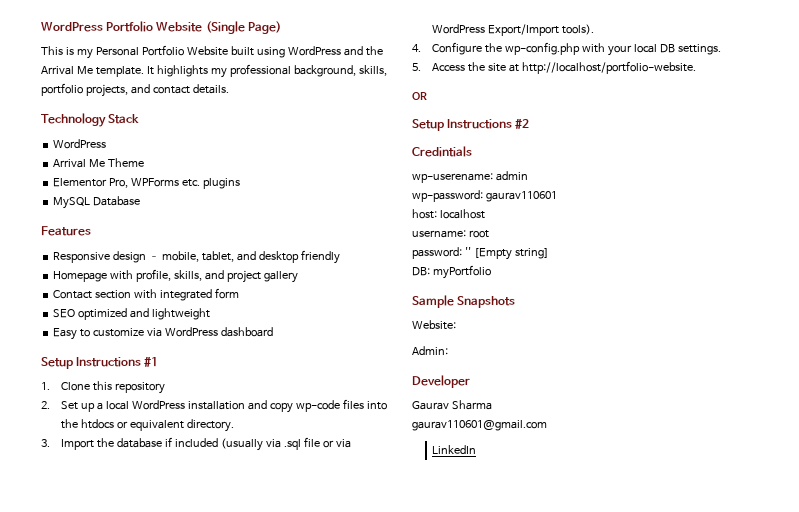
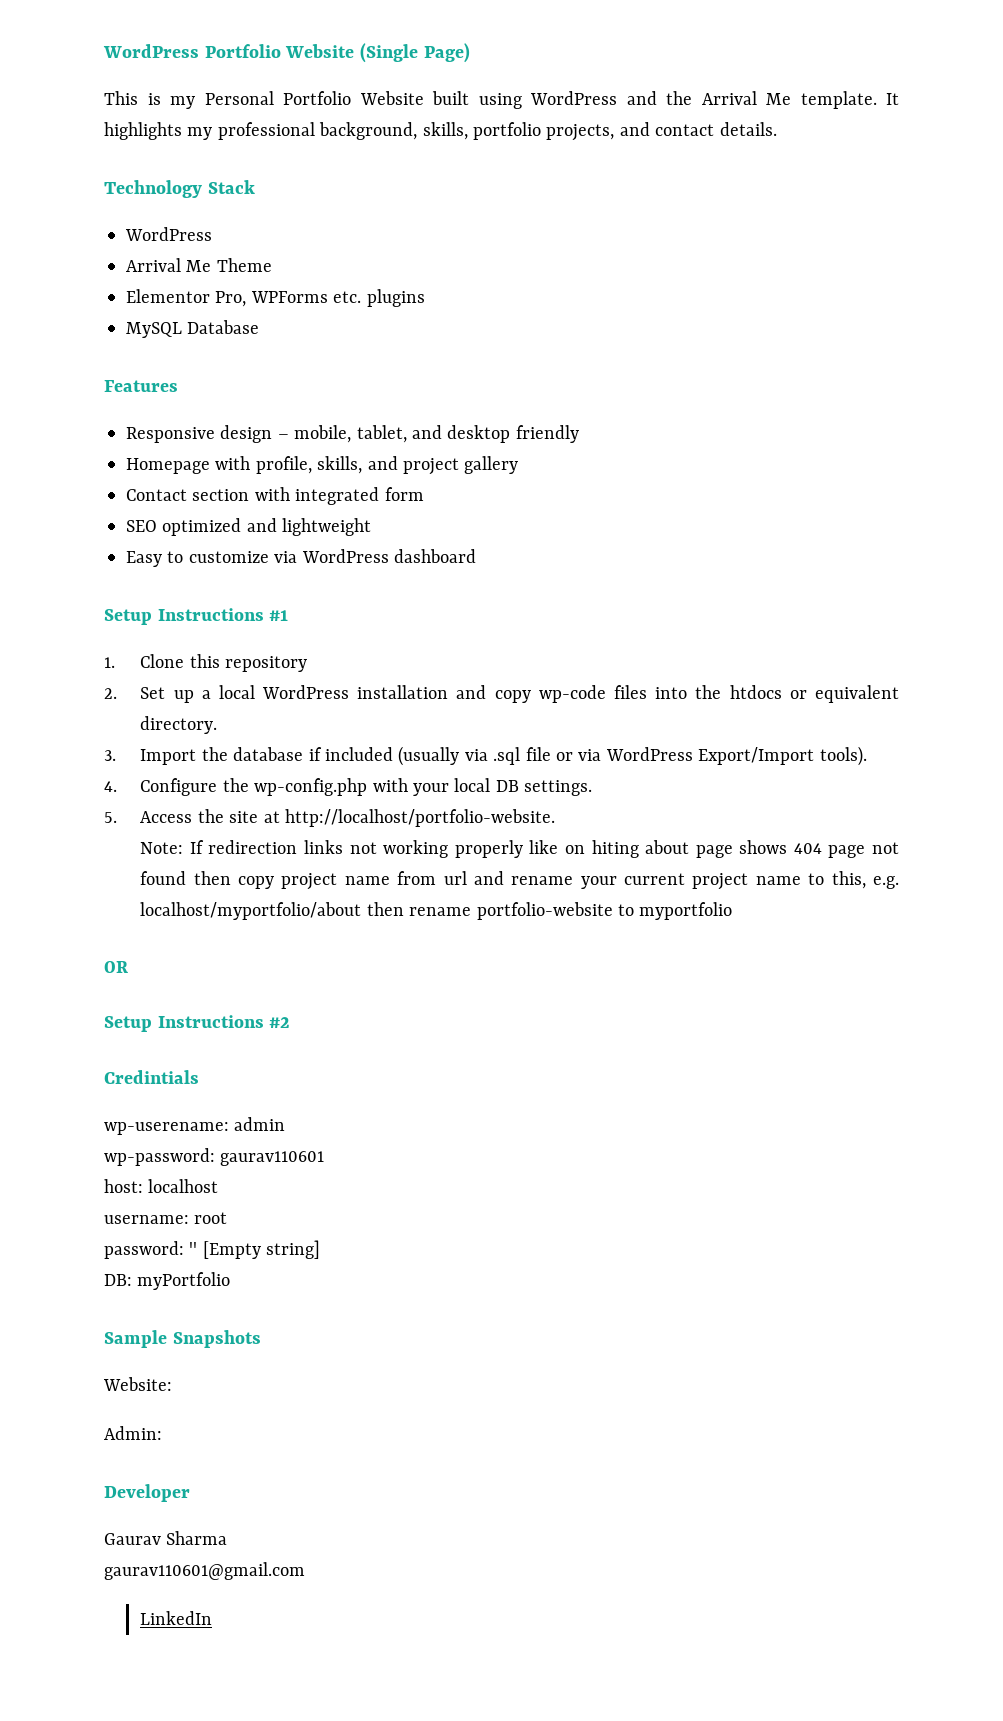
(697, 67) none -> [140,840,899,858] [140,871,900,890] [140,902,733,920] // Note: If redirection links not working properly like on hiting about page shows 404 page not found then copy project name from url and rename your current project name to this, e.g. localhost/myportfolio/about then rename portfolio-website to myportfolio

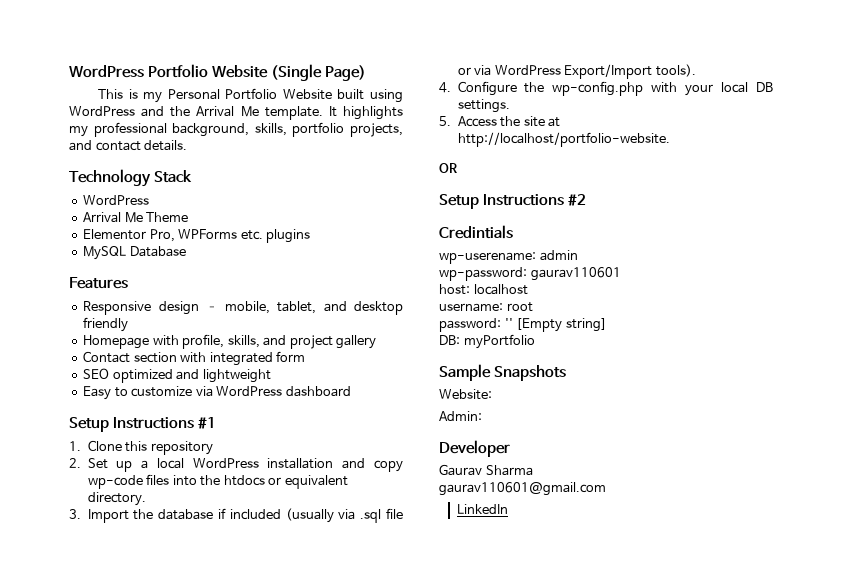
[140,840,899,858] [140,871,900,890] [140,902,733,920] // Note: If redirection links not working properly like on hiting about page shows 404 page not found then copy project name from url and rename your current project name to this, e.g. localhost/myportfolio/about then rename portfolio-website to myportfolio -> (670, 139) none

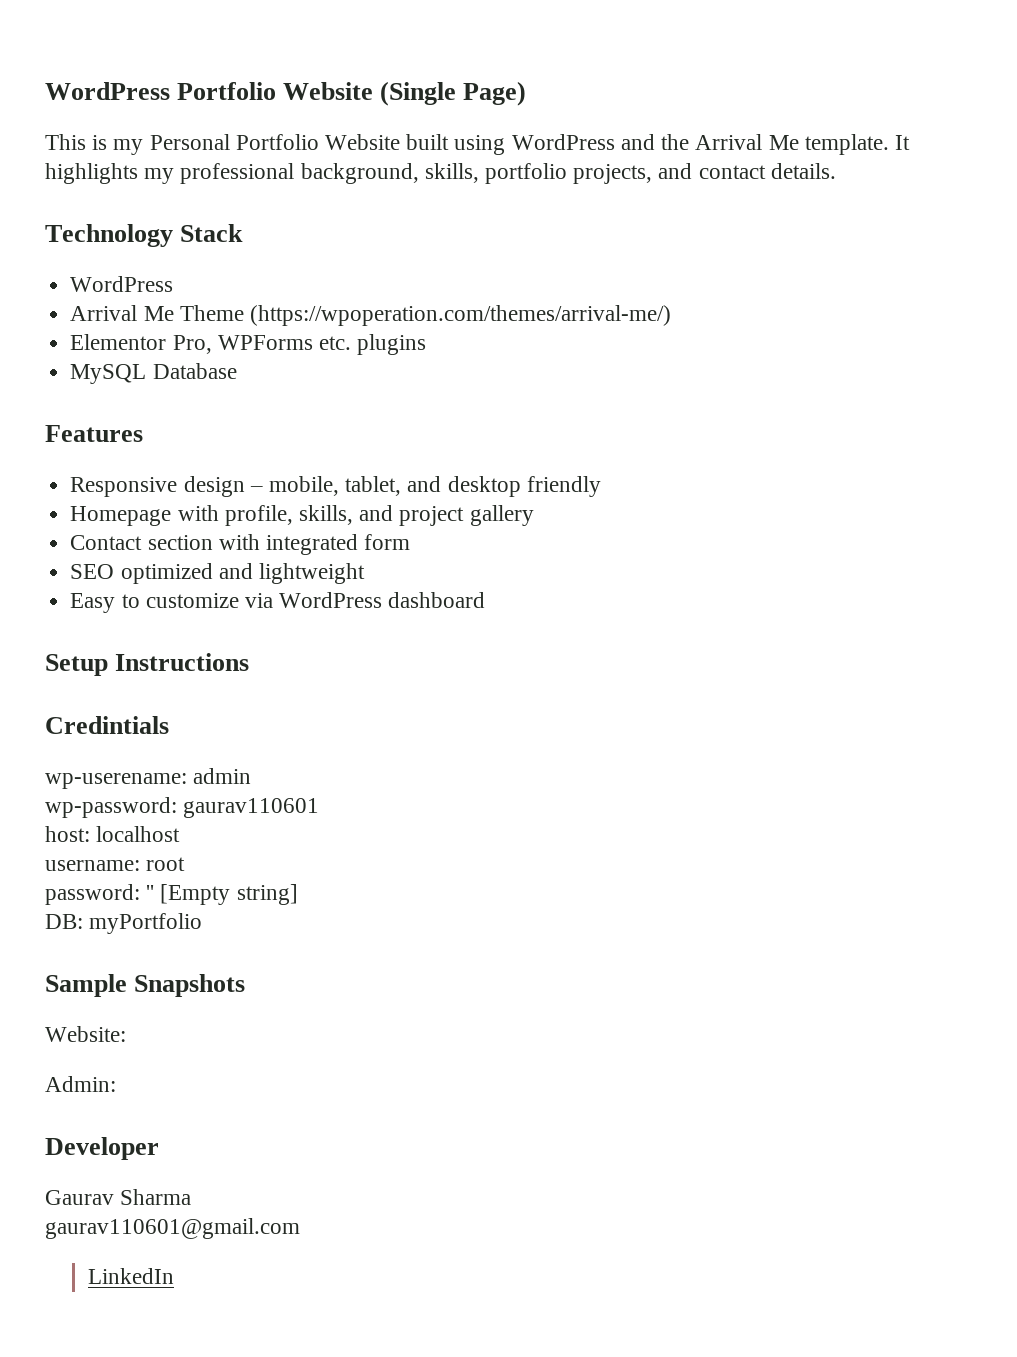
(189, 217) none -> [249,305,671,326] (https://wpoperation.com/themes/arrival-me/)
[197,417,216,429] [69,440,213,455] [69,458,403,472] [87,474,348,489] [87,492,146,506] [69,508,403,523] [457,64,696,79] [439,81,773,96] [457,99,510,113] [439,116,561,127] [457,132,670,147] [439,163,457,173] [439,194,586,209] #1 // 1. Clone this repository // 2. Set up a local WordPress installation and copy wp-code files into the htdocs or equivalent directory. // 3. Import the database if included (usually via .sql file or via WordPress Export/Import tools). // 4. Configure the wp-config.php with your local DB settings. // 5. Access the site at http://localhost/portfolio-website. // OR // Setup Instructions #2 -> (250, 662) none

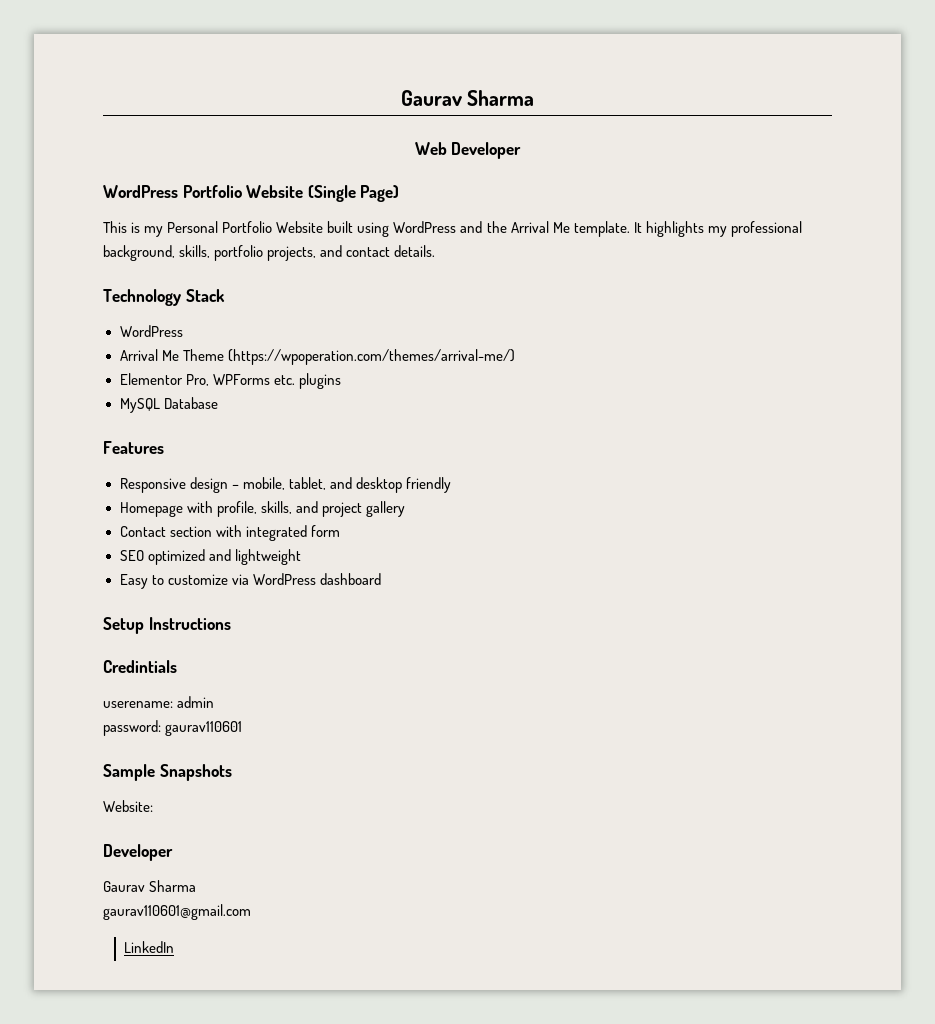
(45, 91) none -> [400,90,535,106] [414,142,522,159] Gaurav Sharma // Web Developer //
[45,773,187,789] wp-userename: -> [103,701,173,708] userename:
[45,797,177,818] wp-password: -> [103,720,161,736] password:
[45,826,181,842] [45,857,186,871] [45,884,298,905] [45,913,203,934] // host: localhost // username: root // password: '' [Empty string] // DB: myPortfolio -> (243, 728) none
[45,1076,116,1092] // Admin: -> (153, 806) none

